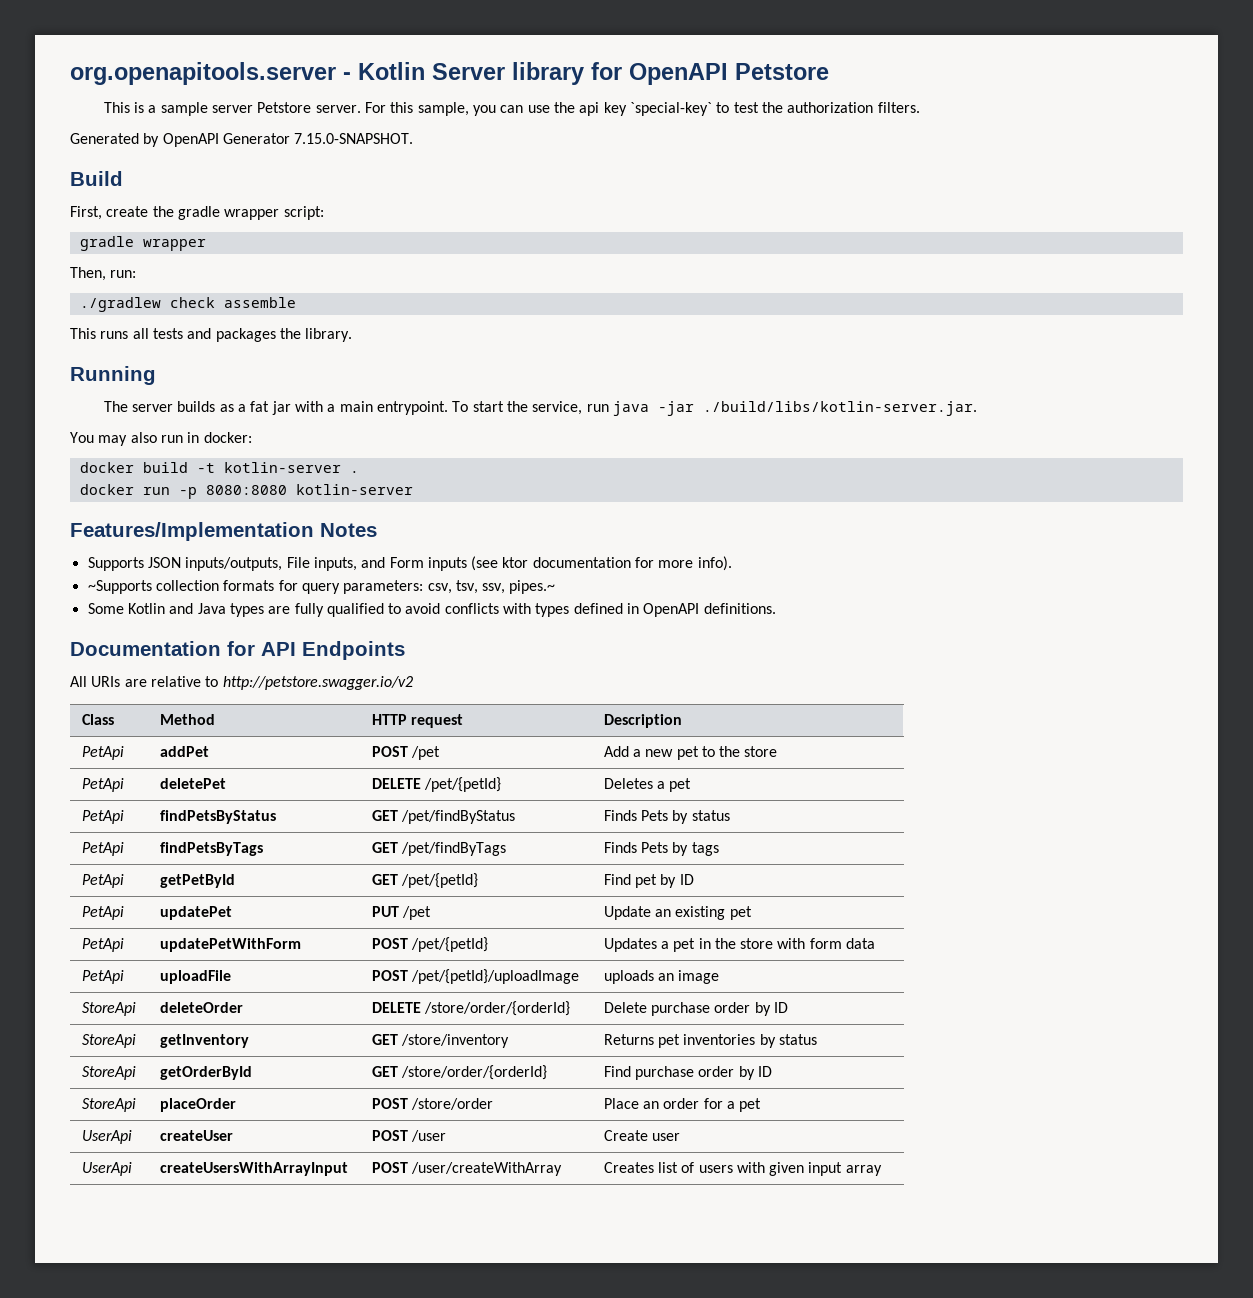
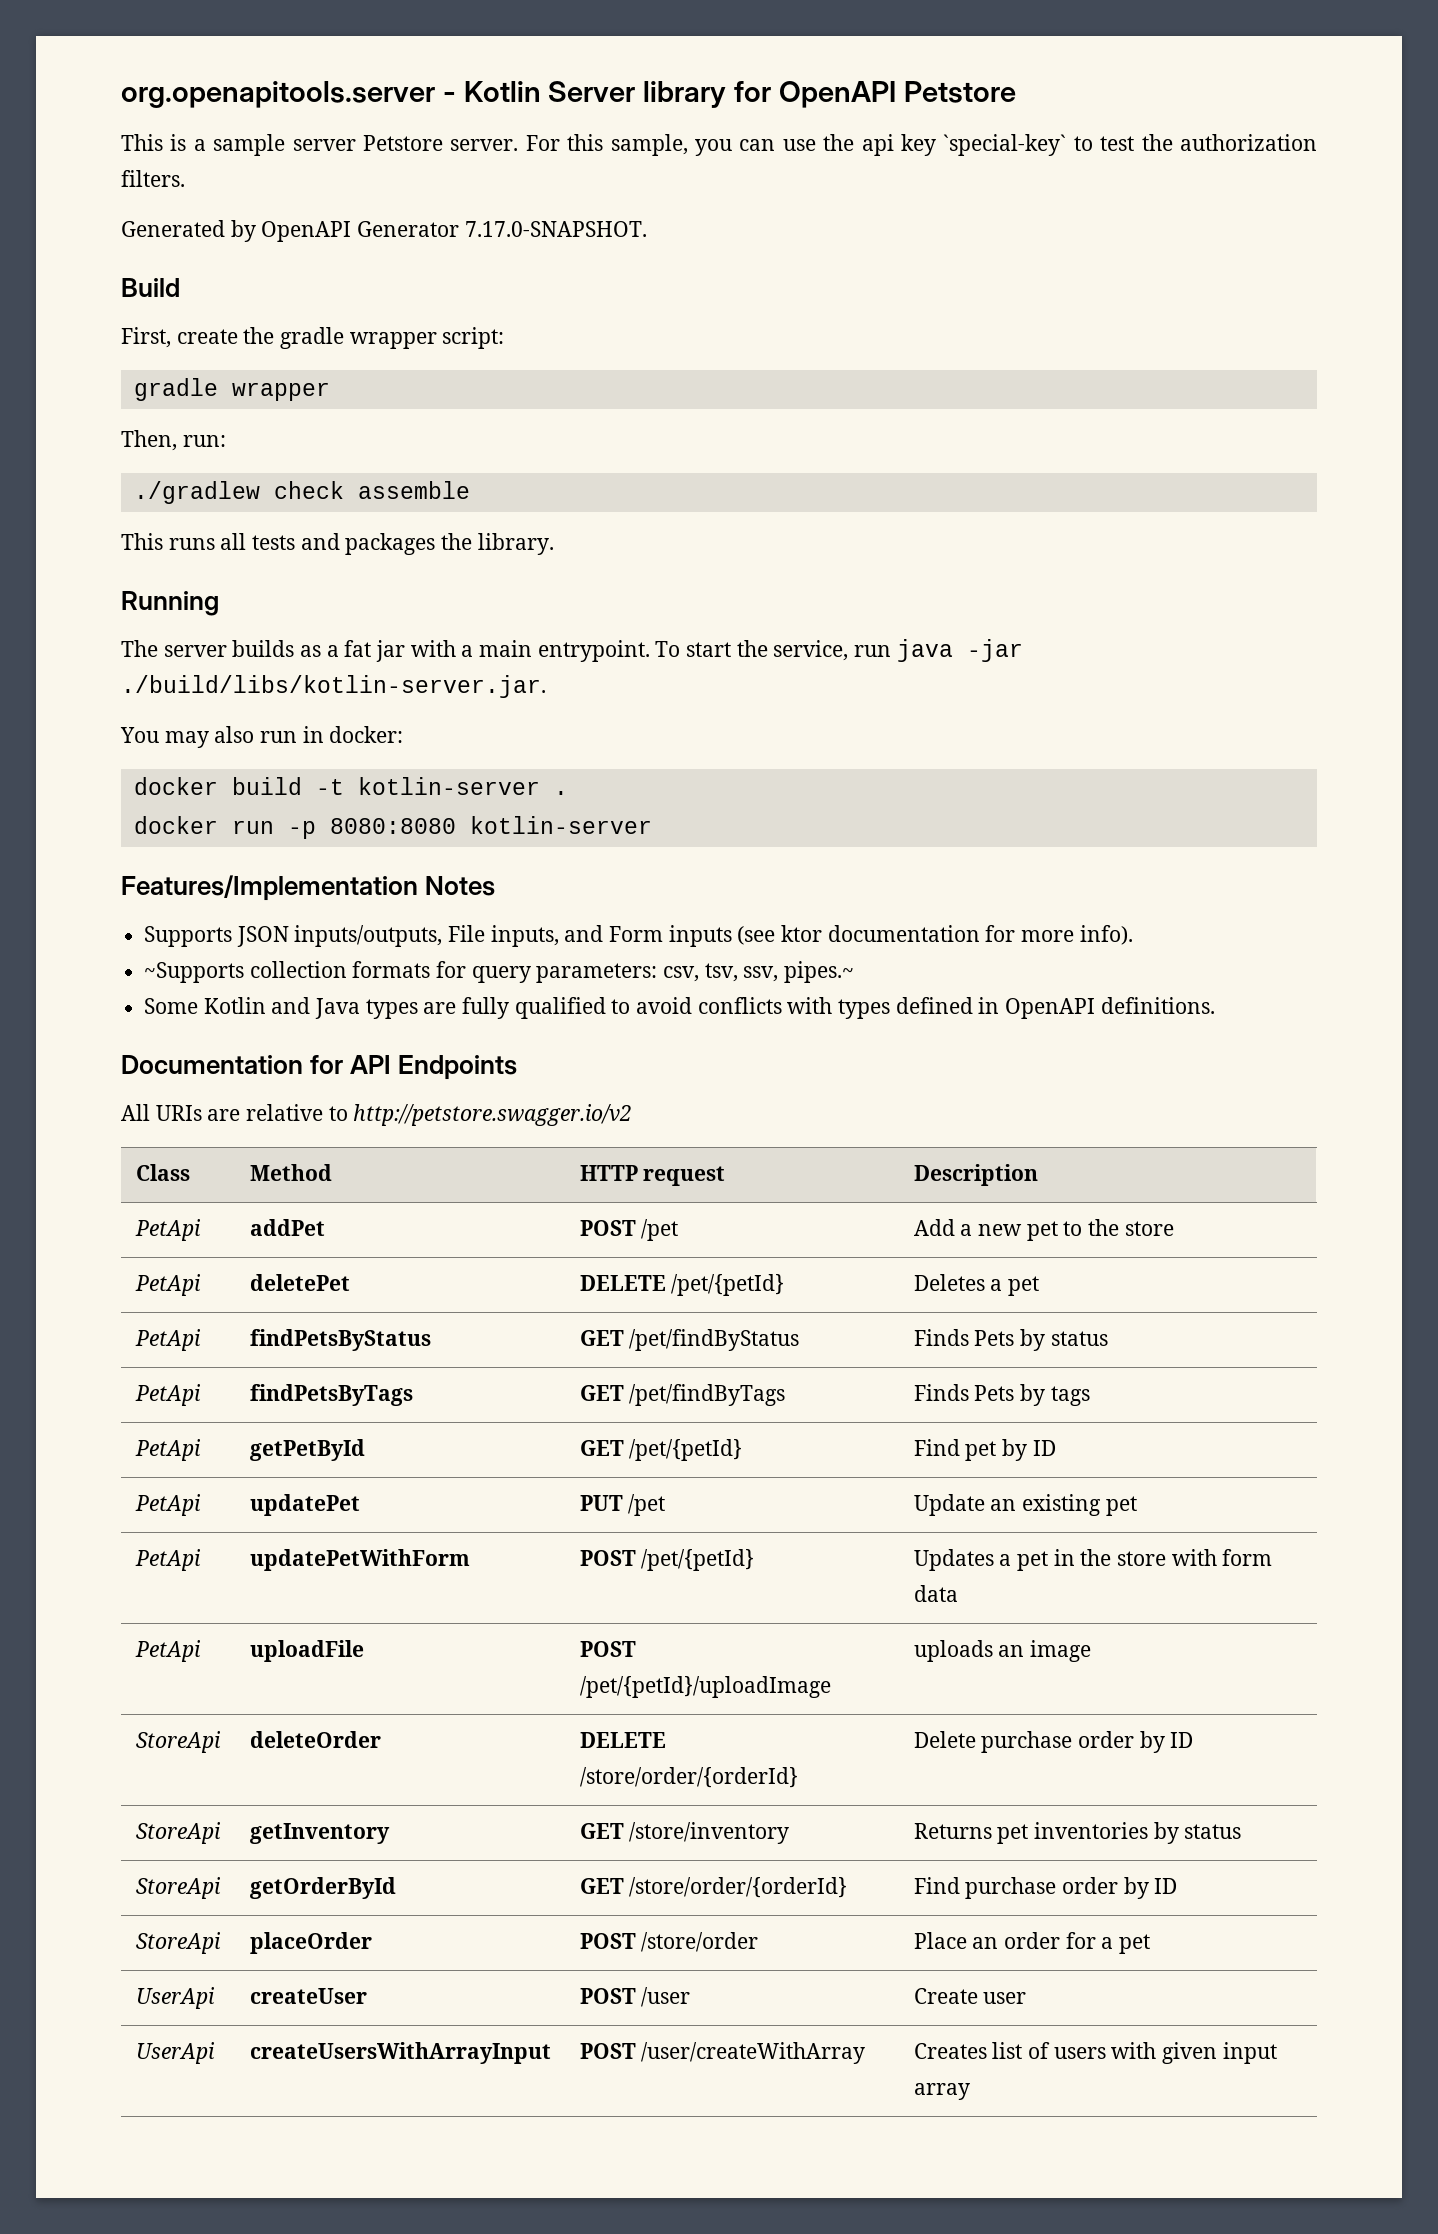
[294,133,414,144] 7.15.0-SNAPSHOT. -> [464,221,647,237] 7.17.0-SNAPSHOT.

